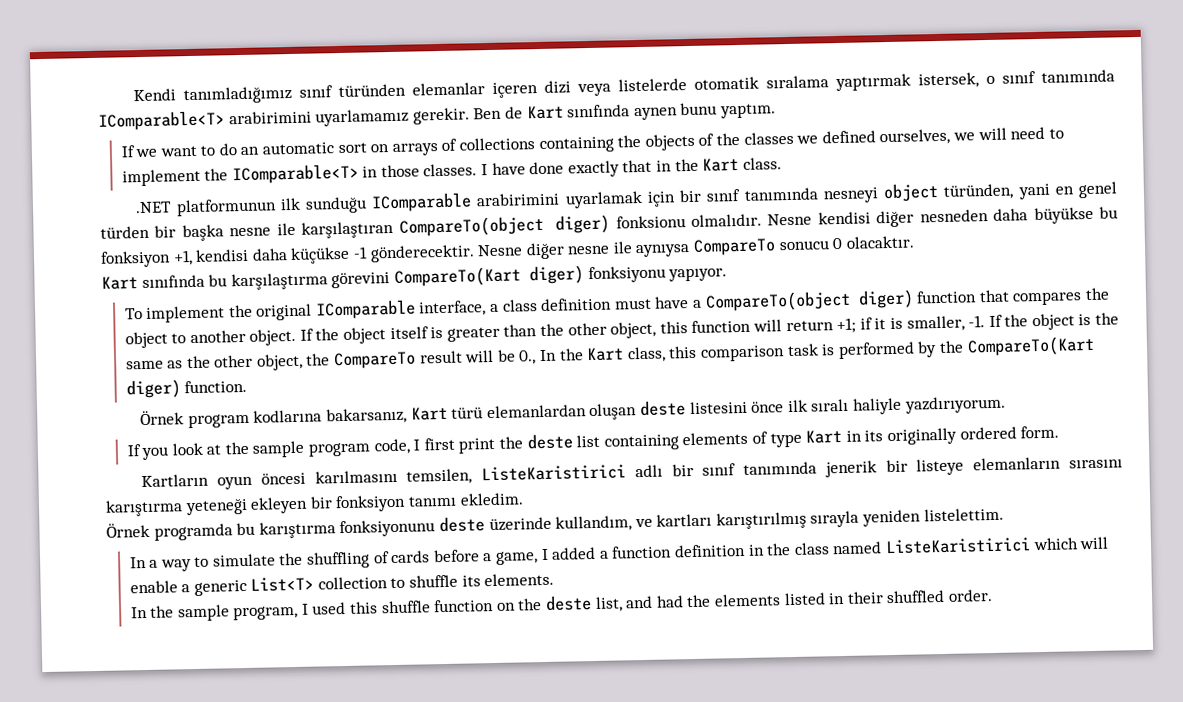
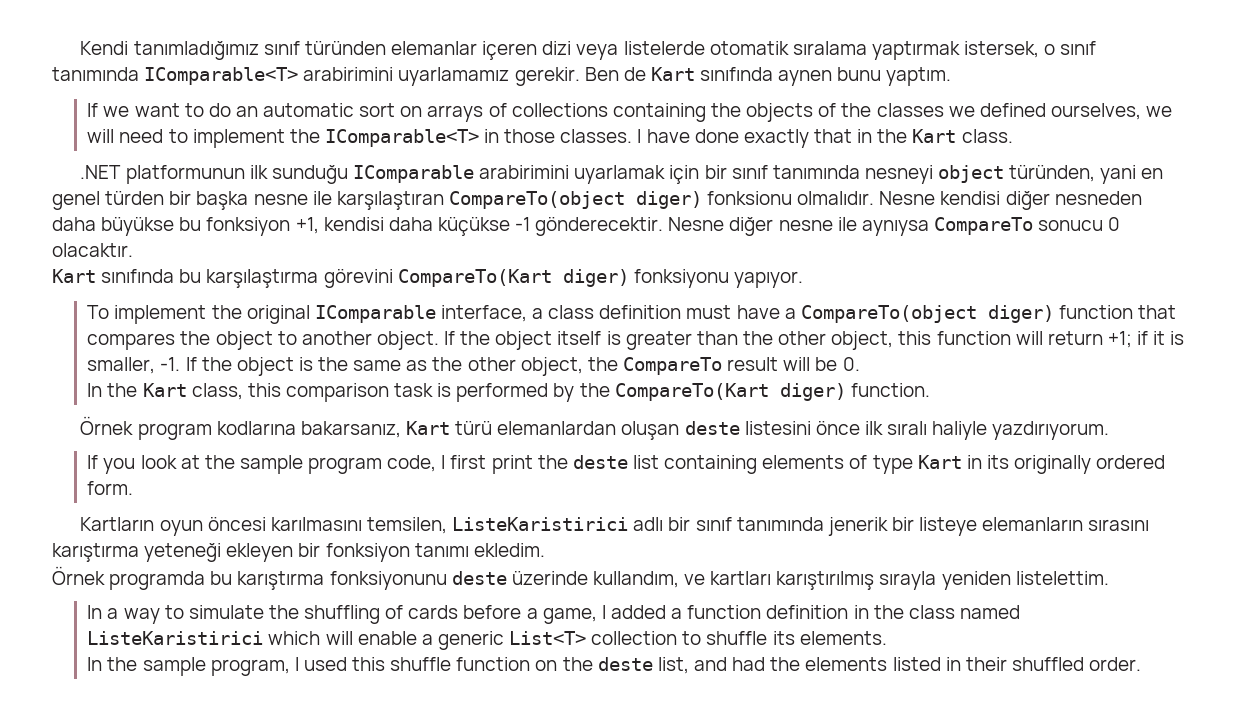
[518,350,537,365] 0., -> [842,357,860,371] 0. //

